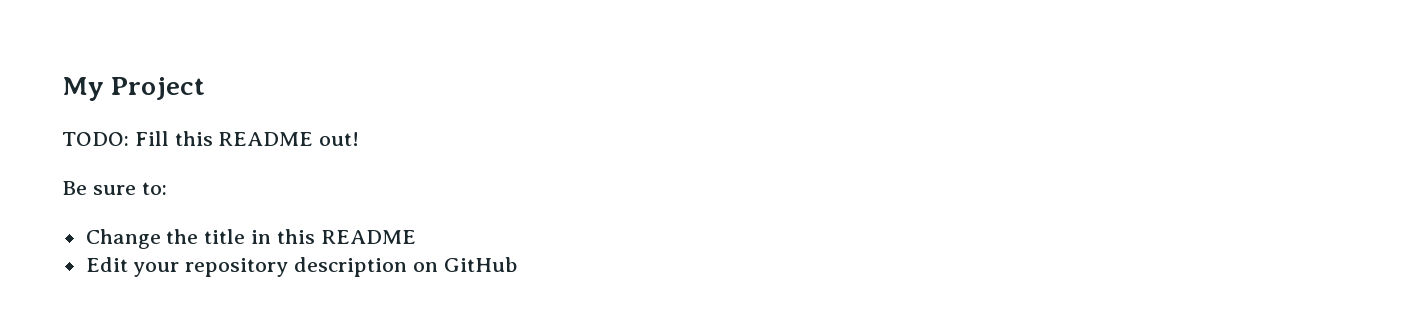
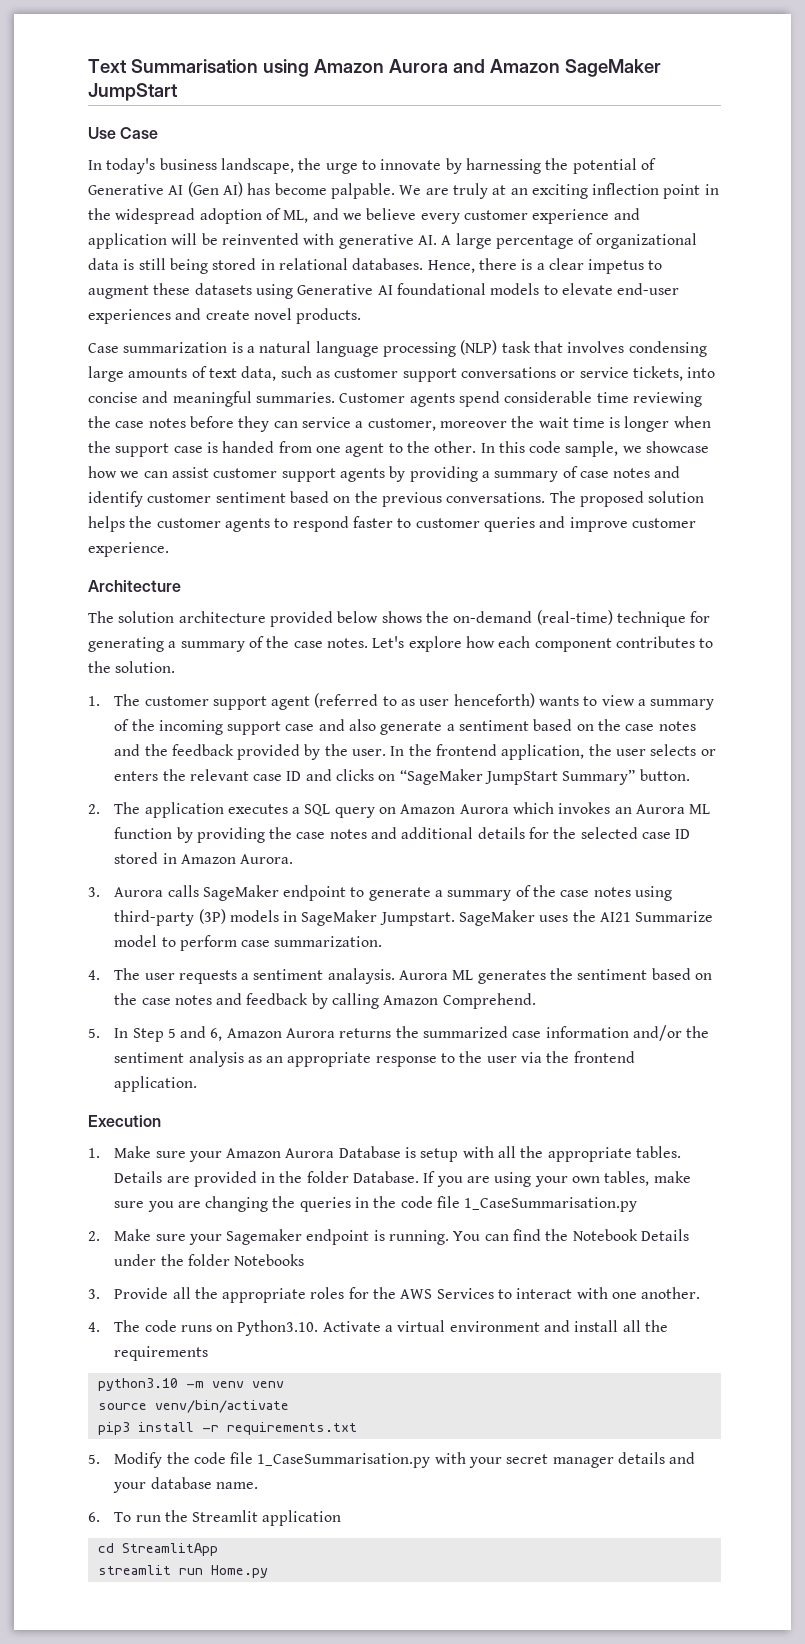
[62,77,206,101] [62,131,360,146] [62,181,167,195] [85,229,416,249] [85,257,517,277] My Project // TODO: Fill this README out! // Be sure to: // Change the title in this README // Edit your repository description on GitHub -> [88,59,661,77] [88,83,178,101] [88,127,159,139] [88,158,656,174] [88,182,719,199] [88,208,640,224] [88,233,697,249] [88,258,663,274] [88,283,680,299] [88,308,362,324] [88,340,707,357] [88,366,716,382] [88,391,702,407] [88,416,711,432] [88,441,710,457] [88,466,681,482] [88,491,705,507] [88,516,696,532] [88,542,169,557] [88,580,181,592] [88,610,711,627] [88,636,714,652] [88,661,176,673] [88,693,715,710] [114,719,696,735] [114,744,716,760] [114,769,690,785] [88,802,711,818] [114,827,691,843] [114,852,294,864] [88,885,673,901] [114,909,714,926] [114,935,383,951] [88,968,713,984] [114,993,536,1009] [88,1025,710,1042] [114,1051,635,1067] [114,1076,198,1092] [88,1115,161,1127] [88,1146,682,1162] [114,1171,691,1187] [114,1196,638,1212] [88,1229,690,1245] [114,1254,305,1266] [88,1287,701,1303] [88,1320,669,1336] [114,1346,209,1361] [97,1378,284,1391] [97,1400,289,1413] [97,1422,357,1435] [88,1452,696,1468] [113,1477,258,1493] [88,1510,342,1526] [97,1543,218,1556] [97,1565,268,1578] Text Summarisation using Amazon Aurora and Amazon SageMaker JumpStart // Use Case // In today's business landscape, the urge to innovate by harnessing the potential of Generative AI (Gen AI) has become palpable. We are truly at an exciting inflection point in the widespread adoption of ML, and we believe every customer experience and application will be reinvented with generative AI. A large percentage of organizational data is still being stored in relational databases. Hence, there is a clear impetus to augment these datasets using Generative AI foundational models to elevate end-user experiences and create novel products. // Case summarization is a natural language processing (NLP) task that involves condensing large amounts of text data, such as customer support conversations or service tickets, into concise and meaningful summaries. Customer agents spend considerable time reviewing the case notes before they can service a customer, moreover the wait time is longer when the support case is handed from one agent to the other. In this code sample, we showcase how we can assist customer support agents by providing a summary of case notes and identify customer sentiment based on the previous conversations. The proposed solution helps the customer agents to respond faster to customer queries and improve customer experience. // Architecture // The solution architecture provided below shows the on-demand (real-time) technique for generating a summary of the case notes. Let's explore how each component contributes to the solution. // 1. The customer support agent (referred to as user henceforth) wants to view a summary of the incoming support case and also generate a sentiment based on the case notes and the feedback provided by the user. In the frontend application, the user selects or enters the relevant case ID and clicks on “SageMaker JumpStart Summary” button. // 2. The application executes a SQL query on Amazon Aurora which invokes an Aurora ML function by providing the case notes and additional details for the selected case ID stored in Amazon Aurora. // 3. Aurora calls SageMaker endpoint to generate a summary of the case notes using third-party (3P) models in SageMaker Jumpstart. SageMaker uses the AI21 Summarize model to perform case summarization. // 4. The user requests a sentiment analaysis. Aurora ML generates the sentiment based on the case notes and feedback by calling Amazon Comprehend. // 5. In Step 5 and 6, Amazon Aurora returns the summarized case information and/or the sentiment analysis as an appropriate response to the user via the frontend application. // Execution // 1. Make sure your Amazon Aurora Database is setup with all the appropriate tables. Details are provided in the folder Database. If you are using your own tables, make sure you are changing the queries in the code file 1_CaseSummarisation.py // 2. Make sure your Sagemaker endpoint is running. You can find the Notebook Details under the folder Notebooks // 3. Provide all the appropriate roles for the AWS Services to interact with one another. // 4. The code runs on Python3.10. Activate a virtual environment and install all the requirements // python3.10 -m venv venv // source venv/bin/activate // pip3 install -r requirements.txt // 5. Modify the code file 1_CaseSummarisation.py with your secret manager details and your database name. // 6. To run the Streamlit application // cd StreamlitApp // streamlit run Home.py

